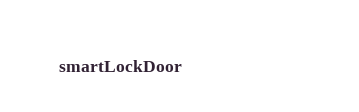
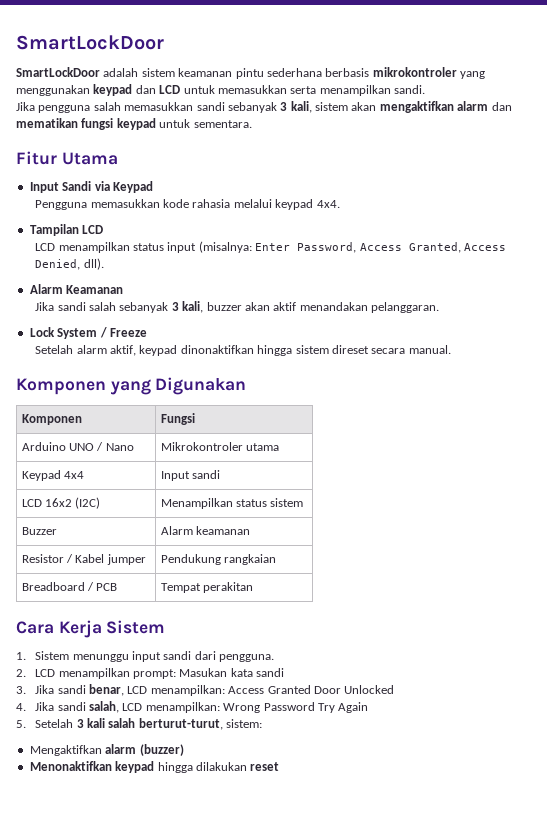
[59,60,182,72] smartLockDoor -> [16,35,164,50] [16,67,485,79] [16,84,425,96] [16,101,512,113] [16,118,252,130] [16,151,118,165] [29,181,153,193] [35,199,340,210] [29,224,104,236] [35,241,506,253] [35,258,104,270] [29,284,124,294] [35,301,440,313] [29,327,147,339] [35,345,451,356] [16,377,247,395] [21,414,82,425] [160,413,195,425] [21,442,134,451] [160,442,279,451] [21,470,84,481] [160,470,220,481] [21,497,101,509] [160,498,304,509] [21,527,57,535] [160,526,250,535] [21,554,146,565] [160,554,276,565] [21,582,118,591] [160,582,253,593] [16,620,166,638] [16,651,275,662] [16,668,285,679] [16,684,395,696] [16,701,369,713] [16,718,263,730] [29,744,184,756] [29,761,280,773] SmartLockDoor // SmartLockDoor adalah sistem keamanan pintu sederhana berbasis mikrokontroler yang menggunakan keypad dan LCD untuk memasukkan serta menampilkan sandi. // Jika pengguna salah memasukkan sandi sebanyak 3 kali, sistem akan mengaktifkan alarm dan mematikan fungsi keypad untuk sementara. // Fitur Utama // Input Sandi via Keypad // Pengguna memasukkan kode rahasia melalui keypad 4x4. // Tampilan LCD // LCD menampilkan status input (misalnya: Enter Password, Access Granted, Access Denied, dll). // Alarm Keamanan // Jika sandi salah sebanyak 3 kali, buzzer akan aktif menandakan pelanggaran. // Lock System / Freeze // Setelah alarm aktif, keypad dinonaktifkan hingga sistem direset secara manual. // Komponen yang Digunakan // Komponen | Fungsi // Arduino UNO / Nano | Mikrokontroler utama // Keypad 4x4 | Input sandi // LCD 16x2 (I2C) | Menampilkan status sistem // Buzzer | Alarm keamanan // Resistor / Kabel jumper | Pendukung rangkaian // Breadboard / PCB | Tempat perakitan // Cara Kerja Sistem // 1. Sistem menunggu input sandi dari pengguna. // 2. LCD menampilkan prompt: Masukan kata sandi // 3. Jika sandi benar, LCD menampilkan: Access Granted Door Unlocked // 4. Jika sandi salah, LCD menampilkan: Wrong Password Try Again // 5. Setelah 3 kali salah berturut-turut, sistem: // Mengaktifkan alarm (buzzer) // Menonaktifkan keypad hingga dilakukan reset

